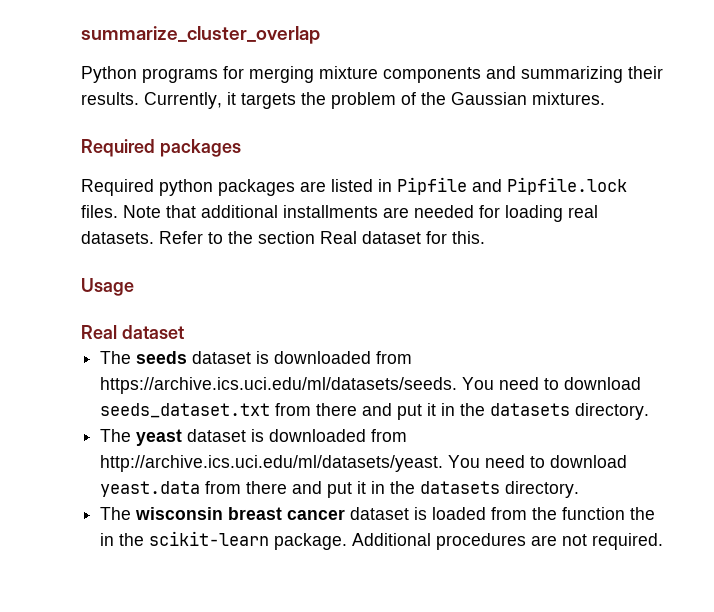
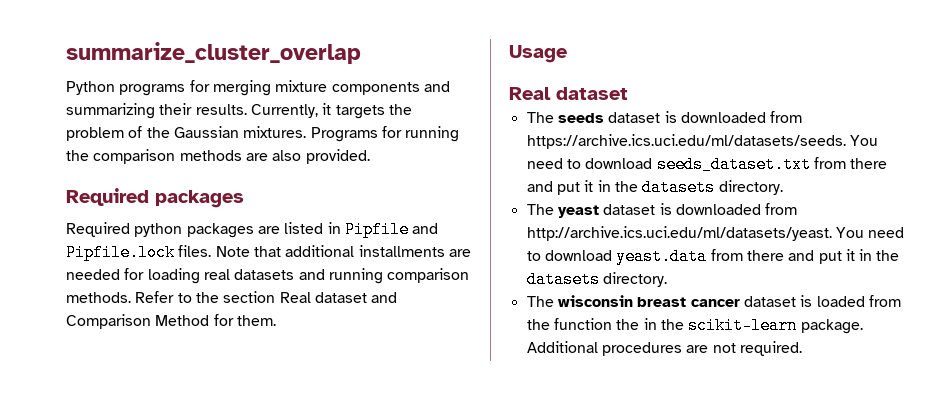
(605, 98) none -> [310,126,460,142] [66,149,370,164] Programs for running the comparison methods are also provided.
[81,231,154,244] datasets. -> [234,268,470,284] [66,292,131,303] datasets and running comparison methods.
[426,231,485,244] for this. -> [371,292,398,303] [66,314,276,329] and Comparison Method for them.

